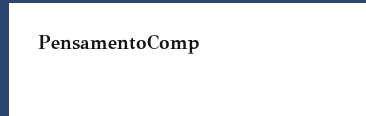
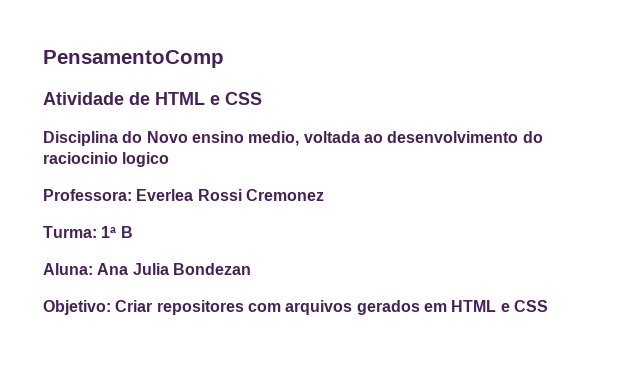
(200, 44) none -> [43,92,262,105] [43,131,543,146] [43,152,170,167] [43,189,324,201] [43,226,133,238] [43,263,251,275] [43,300,548,315] // Atividade de HTML e CSS // Disciplina do Novo ensino medio, voltada ao desenvolvimento do raciocinio logico // Professora: Everlea Rossi Cremonez // Turma: 1ª B // Aluna: Ana Julia Bondezan // Objetivo: Criar repositores com arquivos gerados em HTML e CSS

